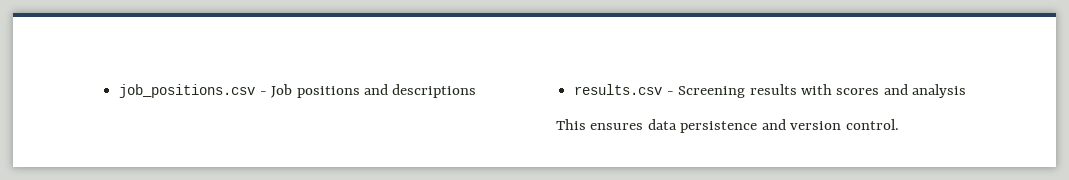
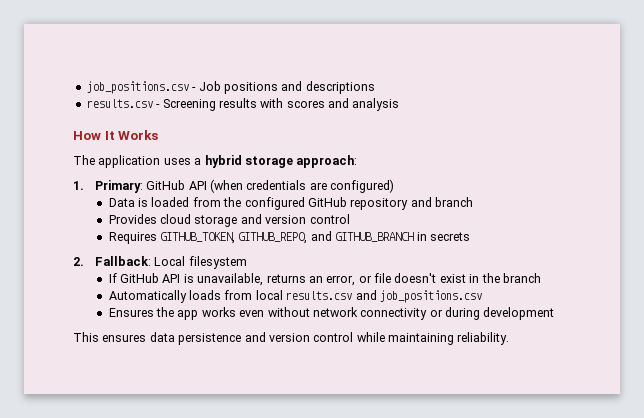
(967, 91) none -> [73,130,159,140] [73,155,358,168] [73,179,395,193] [108,197,474,210] [108,214,350,227] [108,231,470,244] [73,256,247,269] [108,273,541,286] [108,290,482,303] [108,307,555,320] // How It Works // The application uses a hybrid storage approach: // 1. Primary: GitHub API (when credentials are configured) // Data is loaded from the configured GitHub repository and branch // Provides cloud storage and version control // Requires GITHUB_TOKEN, GITHUB_REPO, and GITHUB_BRANCH in secrets // 2. Fallback: Local filesystem // If GitHub API is unavailable, returns an error, or file doesn't exist in the branch // Automatically loads from local results.csv and job_positions.csv // Ensures the app works even without network connectivity or during development
[845,119,899,130] control. -> [313,332,510,345] control while maintaining reliability.

